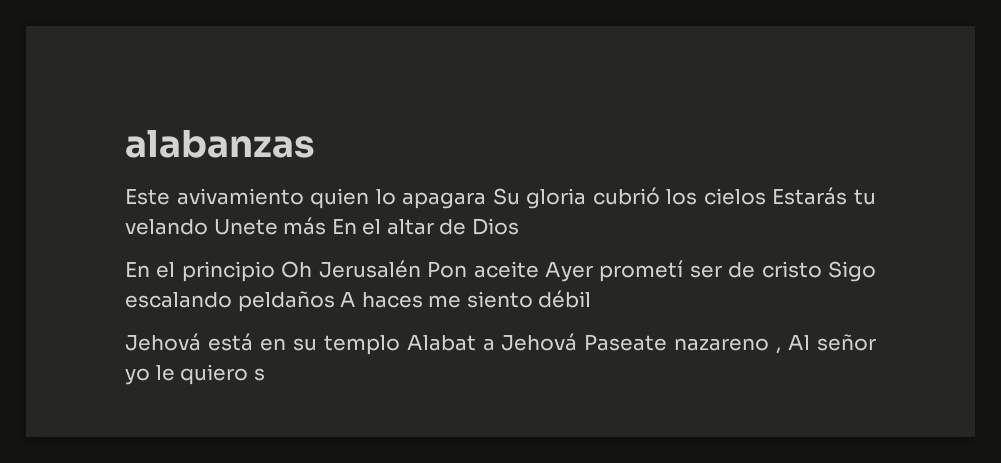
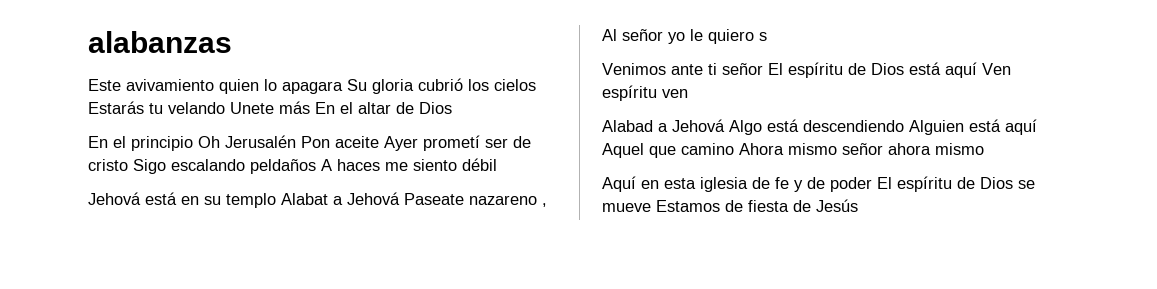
(265, 374) none -> [602,62,1011,78] [602,85,688,101] [602,119,1037,135] [602,143,984,158] [602,176,1035,192] [602,199,858,212] // Venimos ante ti señor El espíritu de Dios está aquí Ven espíritu ven // Alabad a Jehová Algo está descendiendo Alguien está aquí Aquel que camino Ahora mismo señor ahora mismo // Aquí en esta iglesia de fe y de poder El espíritu de Dios se mueve Estamos de fiesta de Jesús

